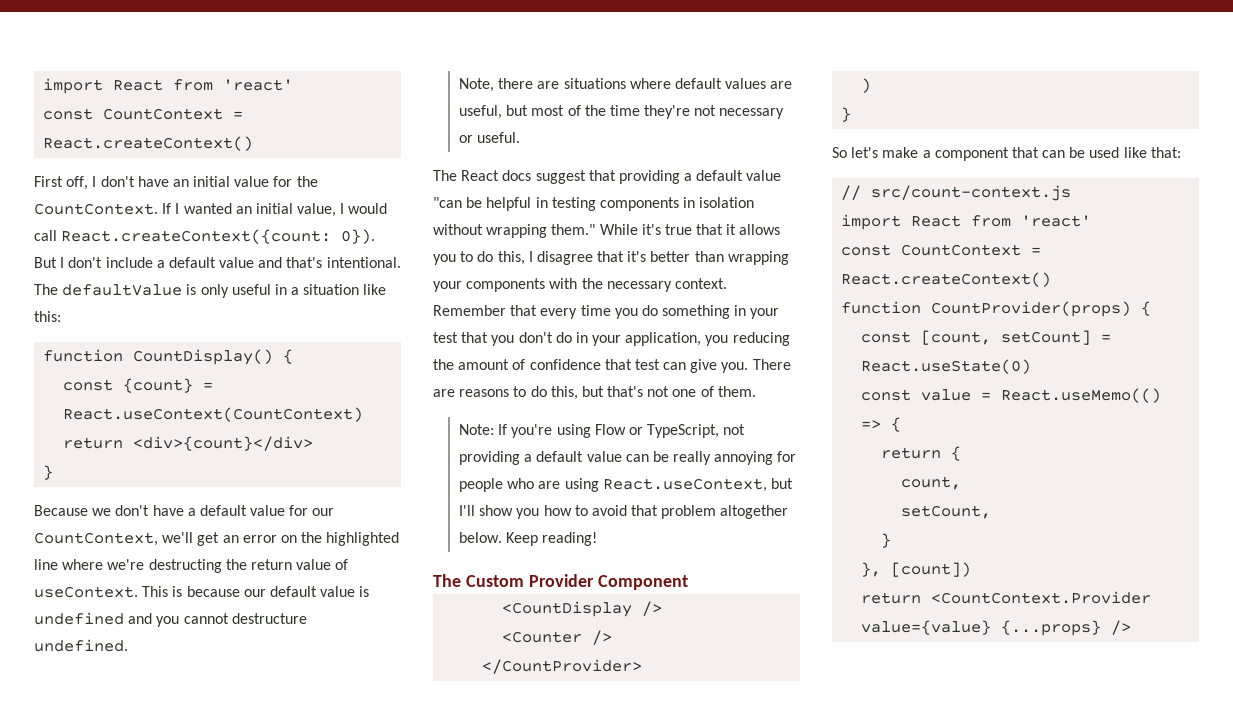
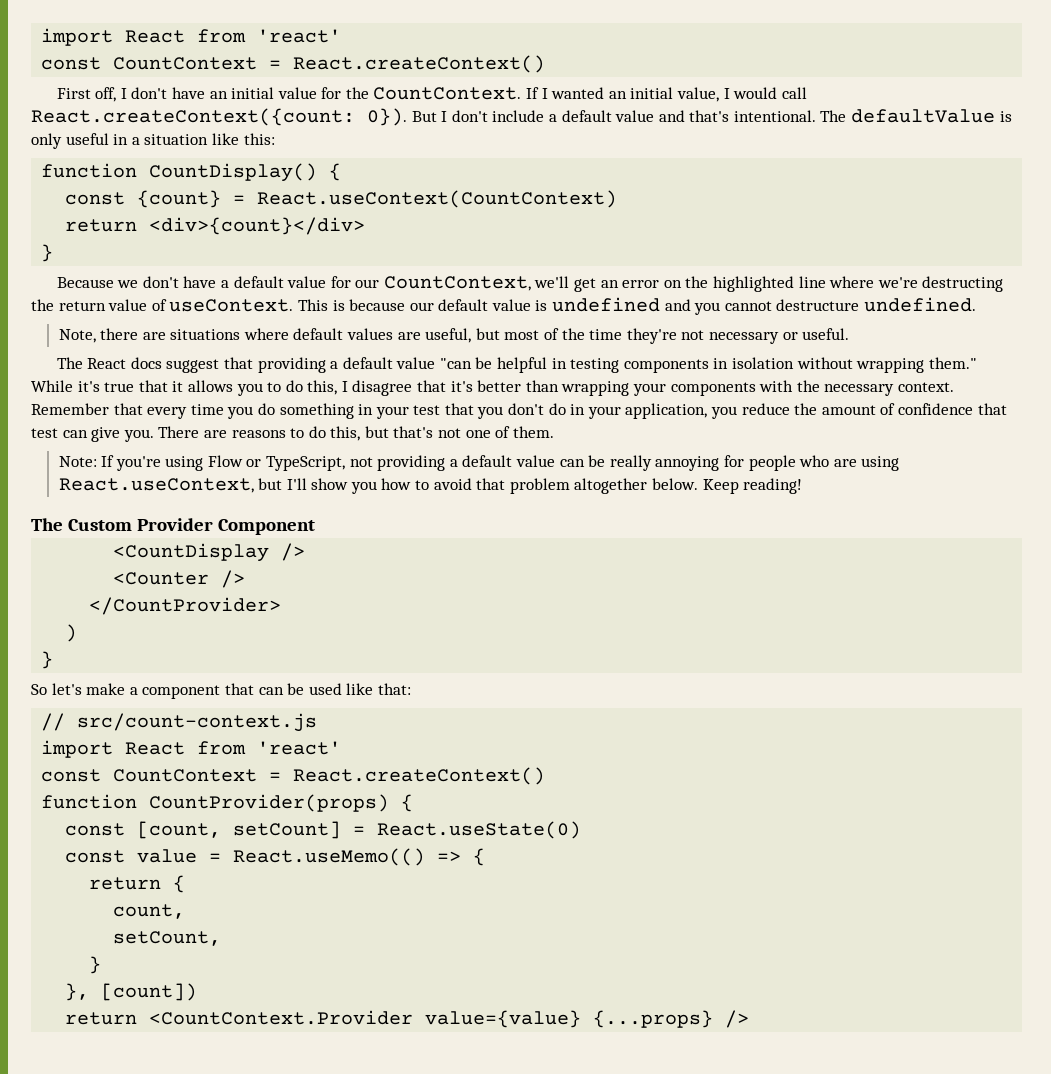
[732,332,790,346] reducing -> [741,403,790,415] reduce

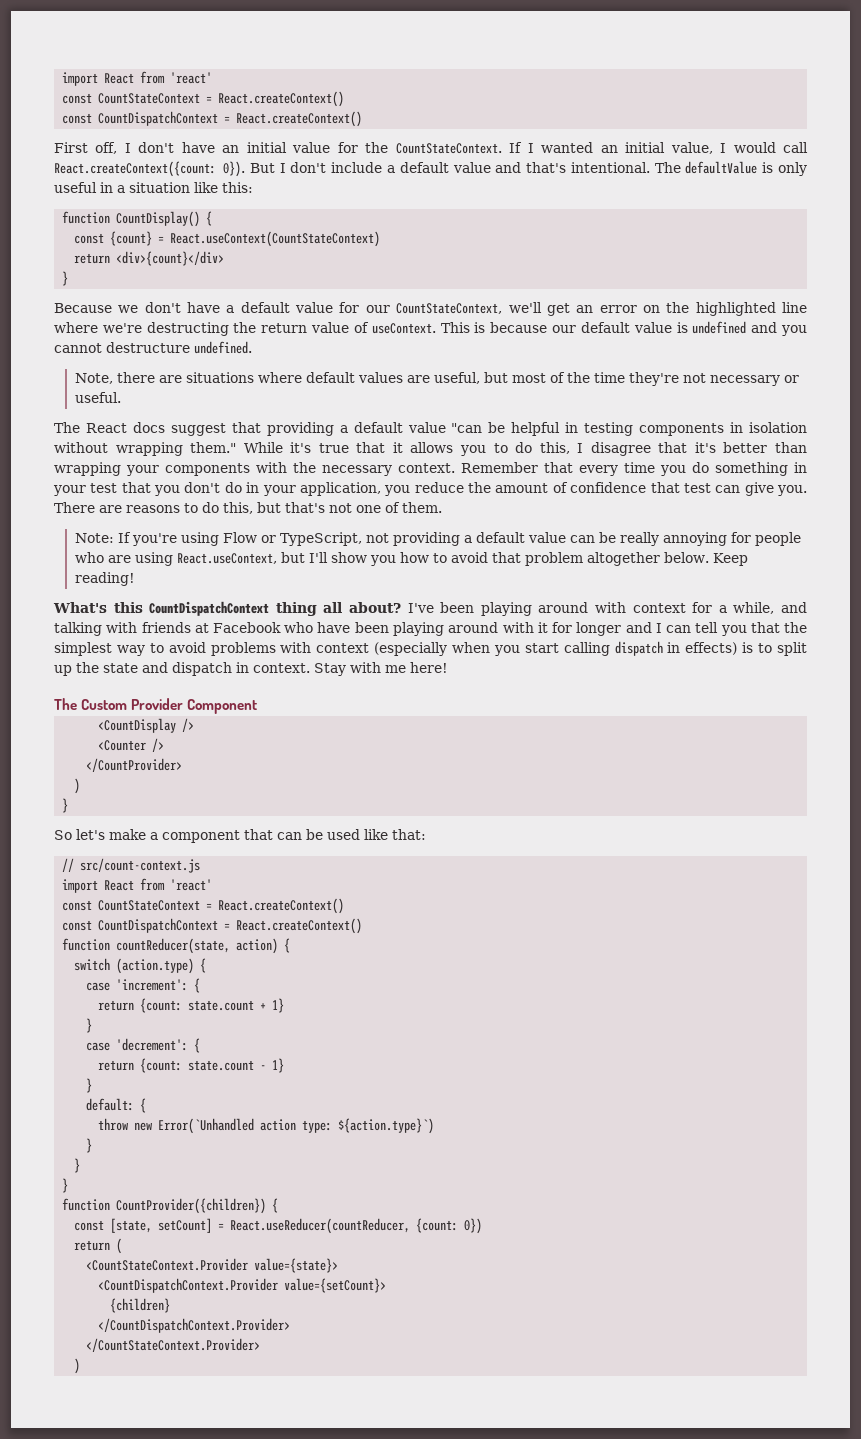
[41,28,342,46] [41,57,258,70] import React from 'react' // const CountContext -> [62,71,213,86] [62,91,345,107] [62,111,219,126] import React from 'react' // const CountStateContext = React.createContext() // const CountDispatchContext
[373,87,522,100] CountContext. -> [395,143,502,154] CountStateContext.
[257,190,618,208] React.useContext(CountContext) -> [170,231,381,247] React.useContext(CountStateContext)
[383,276,531,291] CountContext, -> [396,303,503,314] CountStateContext,
(803, 486) none -> [53,601,808,616] [54,622,808,636] [54,641,807,656] [54,662,448,676] // What's this CountDispatchContext thing all about? I've been playing around with context for a while, and talking with friends at Facebook who have been playing around with it for longer and I can tell you that the simplest way to avoid problems with context (especially when you start calling dispatch in effects) is to split up the state and dispatch in context. Stay with me here!
[113,767,546,785] [41,794,414,812] [65,821,222,839] CountContext = React.createContext() // function CountProvider(props) { // const [count, -> [98,898,345,914] [62,918,363,934] [62,938,291,954] [74,958,207,974] [86,978,201,993] [98,998,285,1013] [86,1018,93,1033] [86,1038,201,1053] [98,1058,285,1073] [86,1078,93,1093] [86,1098,147,1113] [98,1118,435,1134] [86,1138,93,1153] [74,1158,81,1173] [62,1178,69,1193] [62,1198,279,1214] [74,1218,153,1233] CountStateContext = React.createContext() // const CountDispatchContext = React.createContext() // function countReducer(state, action) { // switch (action.type) { // case 'increment': { // return {count: state.count + 1} // } // case 'decrement': { // return {count: state.count - 1} // } // default: { // throw new Error(`Unhandled action type: ${action.type}`) // } // } // } // function CountProvider({children}) { // const [state,
[377,821,582,839] [65,848,486,866] [89,875,186,893] [113,904,186,919] [113,931,222,946] [89,956,102,974] [65,983,198,1001] [65,1010,750,1028] React.useState(0) // const value = React.useMemo(() => { // return { // count, // setCount, // } // }, [count]) // return <CountContext.Provider value={value} {...props} /> -> [230,1218,483,1234] [74,1238,123,1254] [86,1258,339,1273] [98,1278,387,1293] [110,1298,171,1313] [98,1318,291,1333] [86,1338,261,1352] [74,1358,81,1374] React.useReducer(countReducer, {count: 0}) // return ( // <CountStateContext.Provider value={state}> // <CountDispatchContext.Provider value={setCount}> // {children} // </CountDispatchContext.Provider> // </CountStateContext.Provider> // )

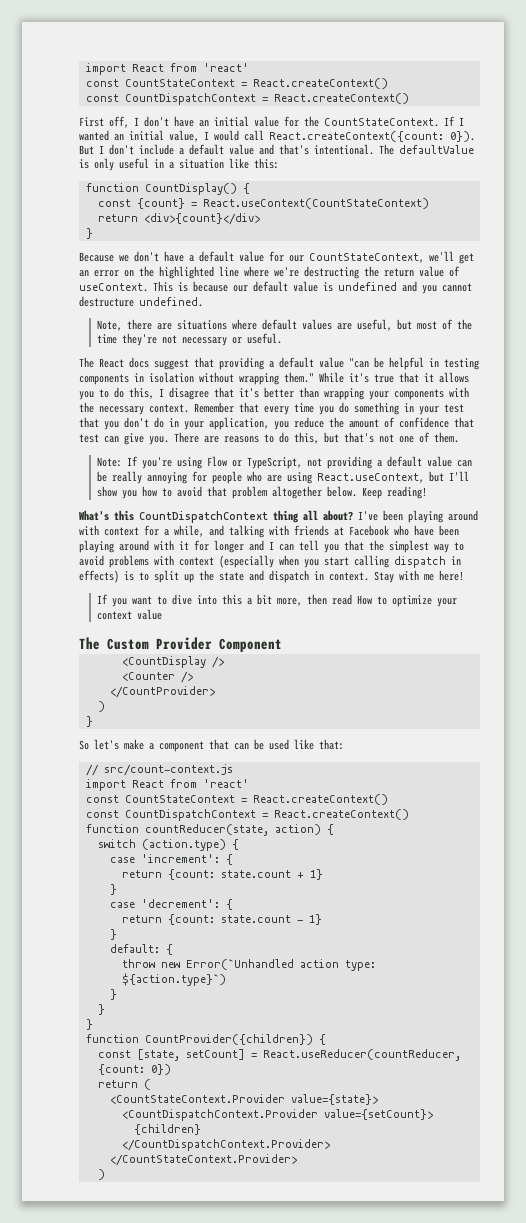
(448, 667) none -> [97,594,458,607] [97,609,163,620] // If you want to dive into this a bit more, then read How to optimize your context value

